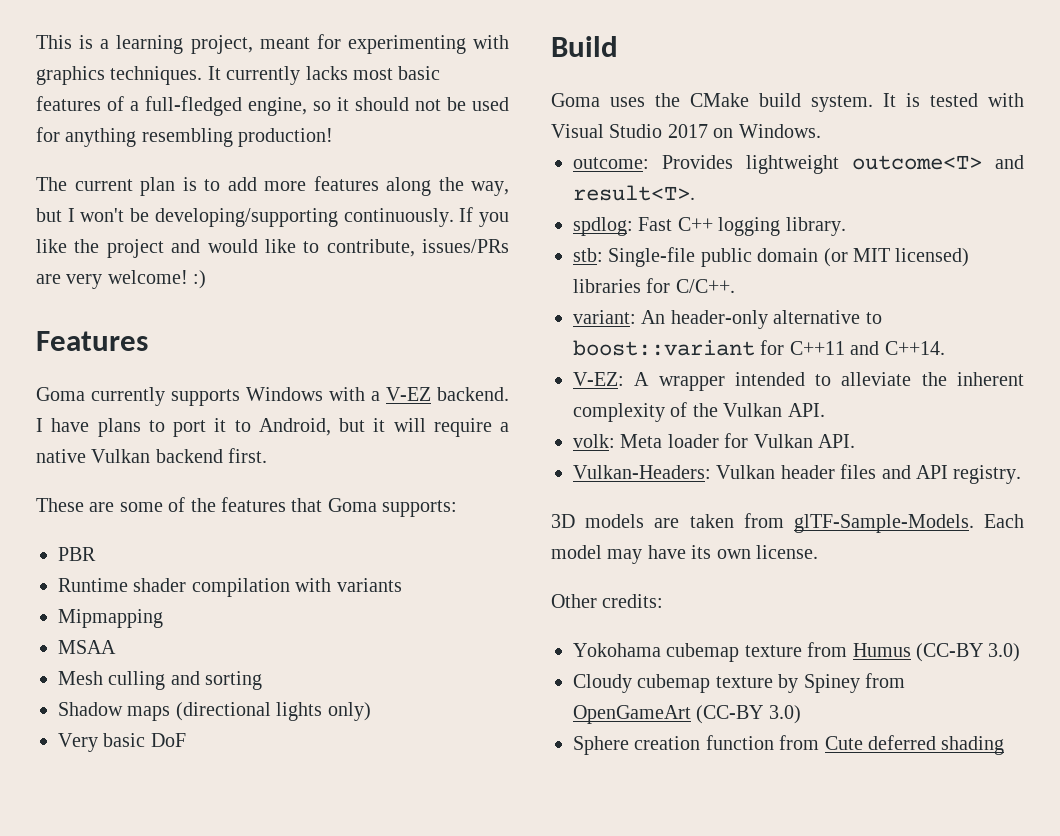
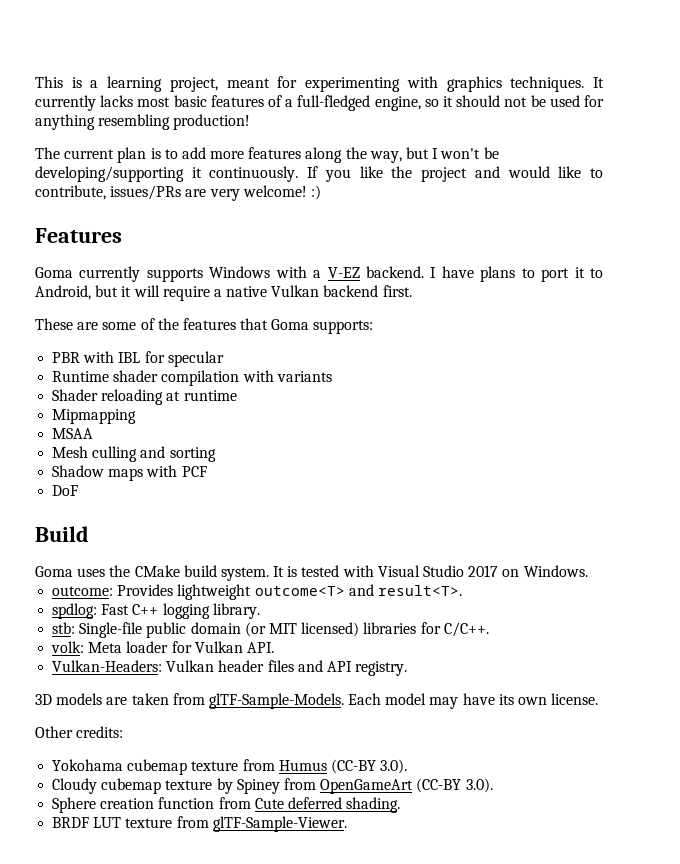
(338, 217) none -> [191,167,202,178] it
(96, 554) none -> [83,351,224,367] with IBL for specular
(402, 585) none -> [52,389,237,405] // Shader reloading at runtime
[175,702,371,721] [58,733,146,752] (directional lights only) // Very basic -> [146,465,207,477] with PCF //
[573,310,882,329] [573,340,945,356] [573,372,1024,391] [573,402,825,422] // variant: An header-only alternative to boost::variant for C++11 and C++14. // V-EZ: A wrapper intended to alleviate the inherent complexity of the Vulkan API. -> (489, 629) none
[988,643,1021,662] 3.0) -> [380,759,408,774] 3.0).
[768,705,801,724] 3.0) -> [465,778,493,793] 3.0).
[941,736,1005,755] shading -> [346,797,401,813] [52,816,347,832] shading. // BRDF LUT texture from glTF-Sample-Viewer.

